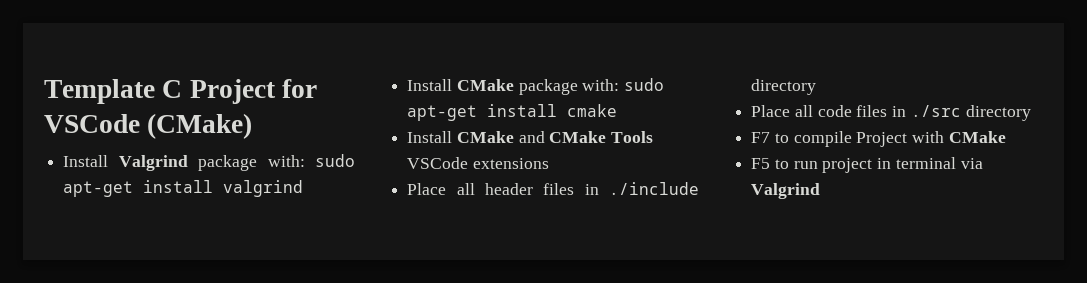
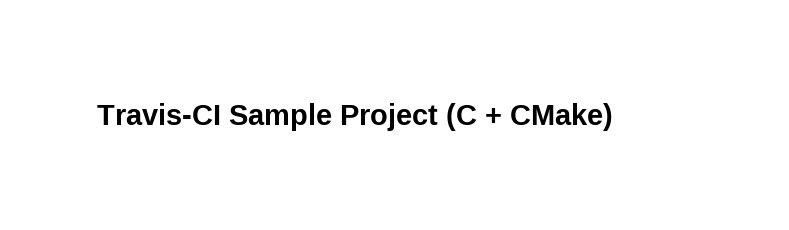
[44,79,318,104] [44,113,253,139] [63,154,355,171] [63,180,304,197] [407,78,665,95] [407,104,618,121] [407,131,654,143] [407,157,549,169] [407,182,699,195] [751,79,817,95] [751,105,1031,121] [751,131,1006,147] [751,157,983,173] [751,183,821,199] Template C Project for VSCode (CMake) // Install Valgrind package with: sudo apt-get install valgrind // Install CMake package with: sudo apt-get install cmake // Install CMake and CMake Tools VSCode extensions // Place all header files in ./include directory // Place all code files in ./src directory // F7 to compile Project with CMake // F5 to run project in terminal via Valgrind -> [97,103,613,131] Travis-CI Sample Project (C + CMake)

